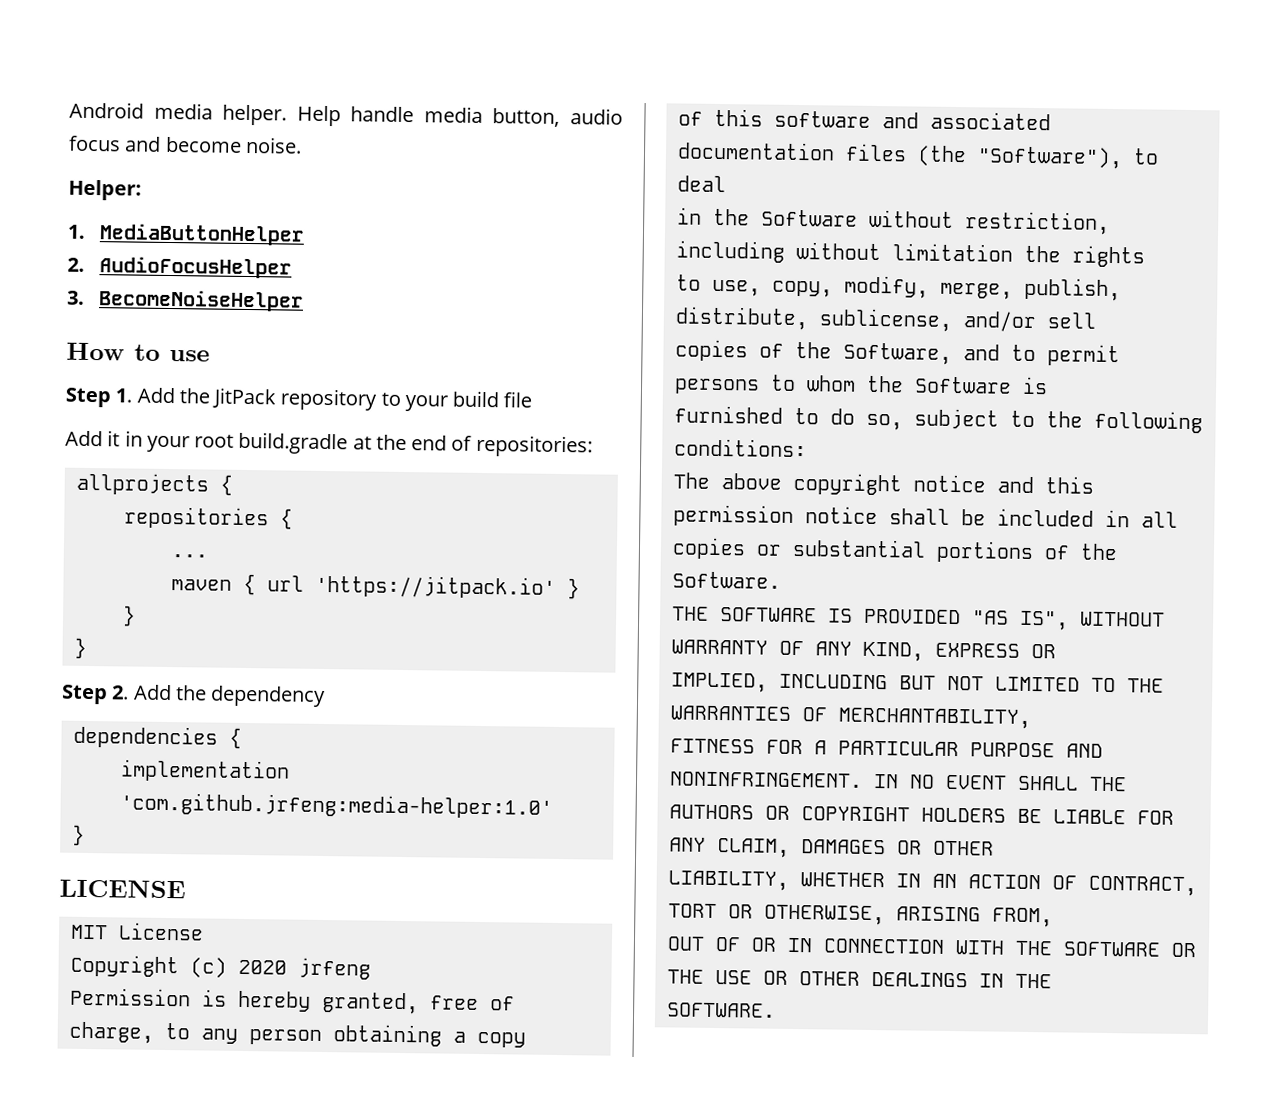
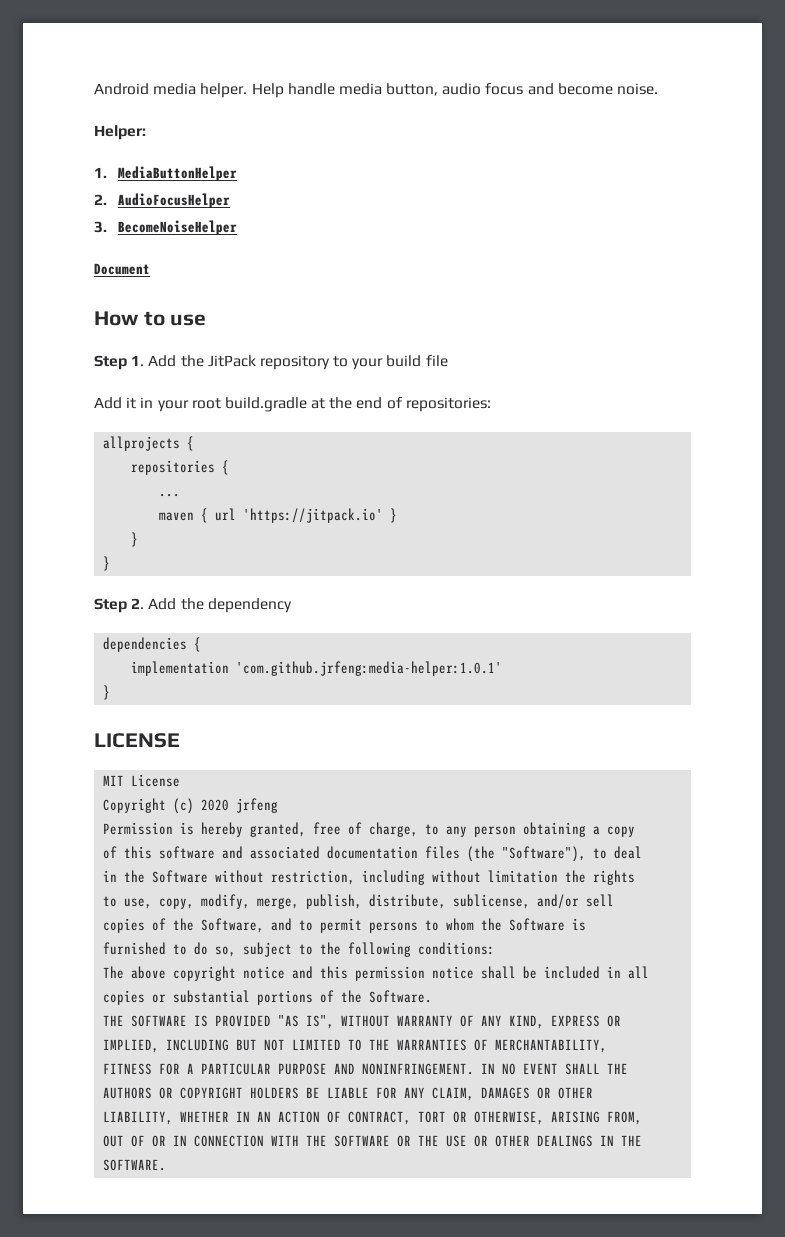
(305, 300) none -> [94,263,150,275] // Document
[119,792,553,819] 'com.github.jrfeng:media-helper:1.0' -> [236,661,503,676] 'com.github.jrfeng:media-helper:1.0.1'

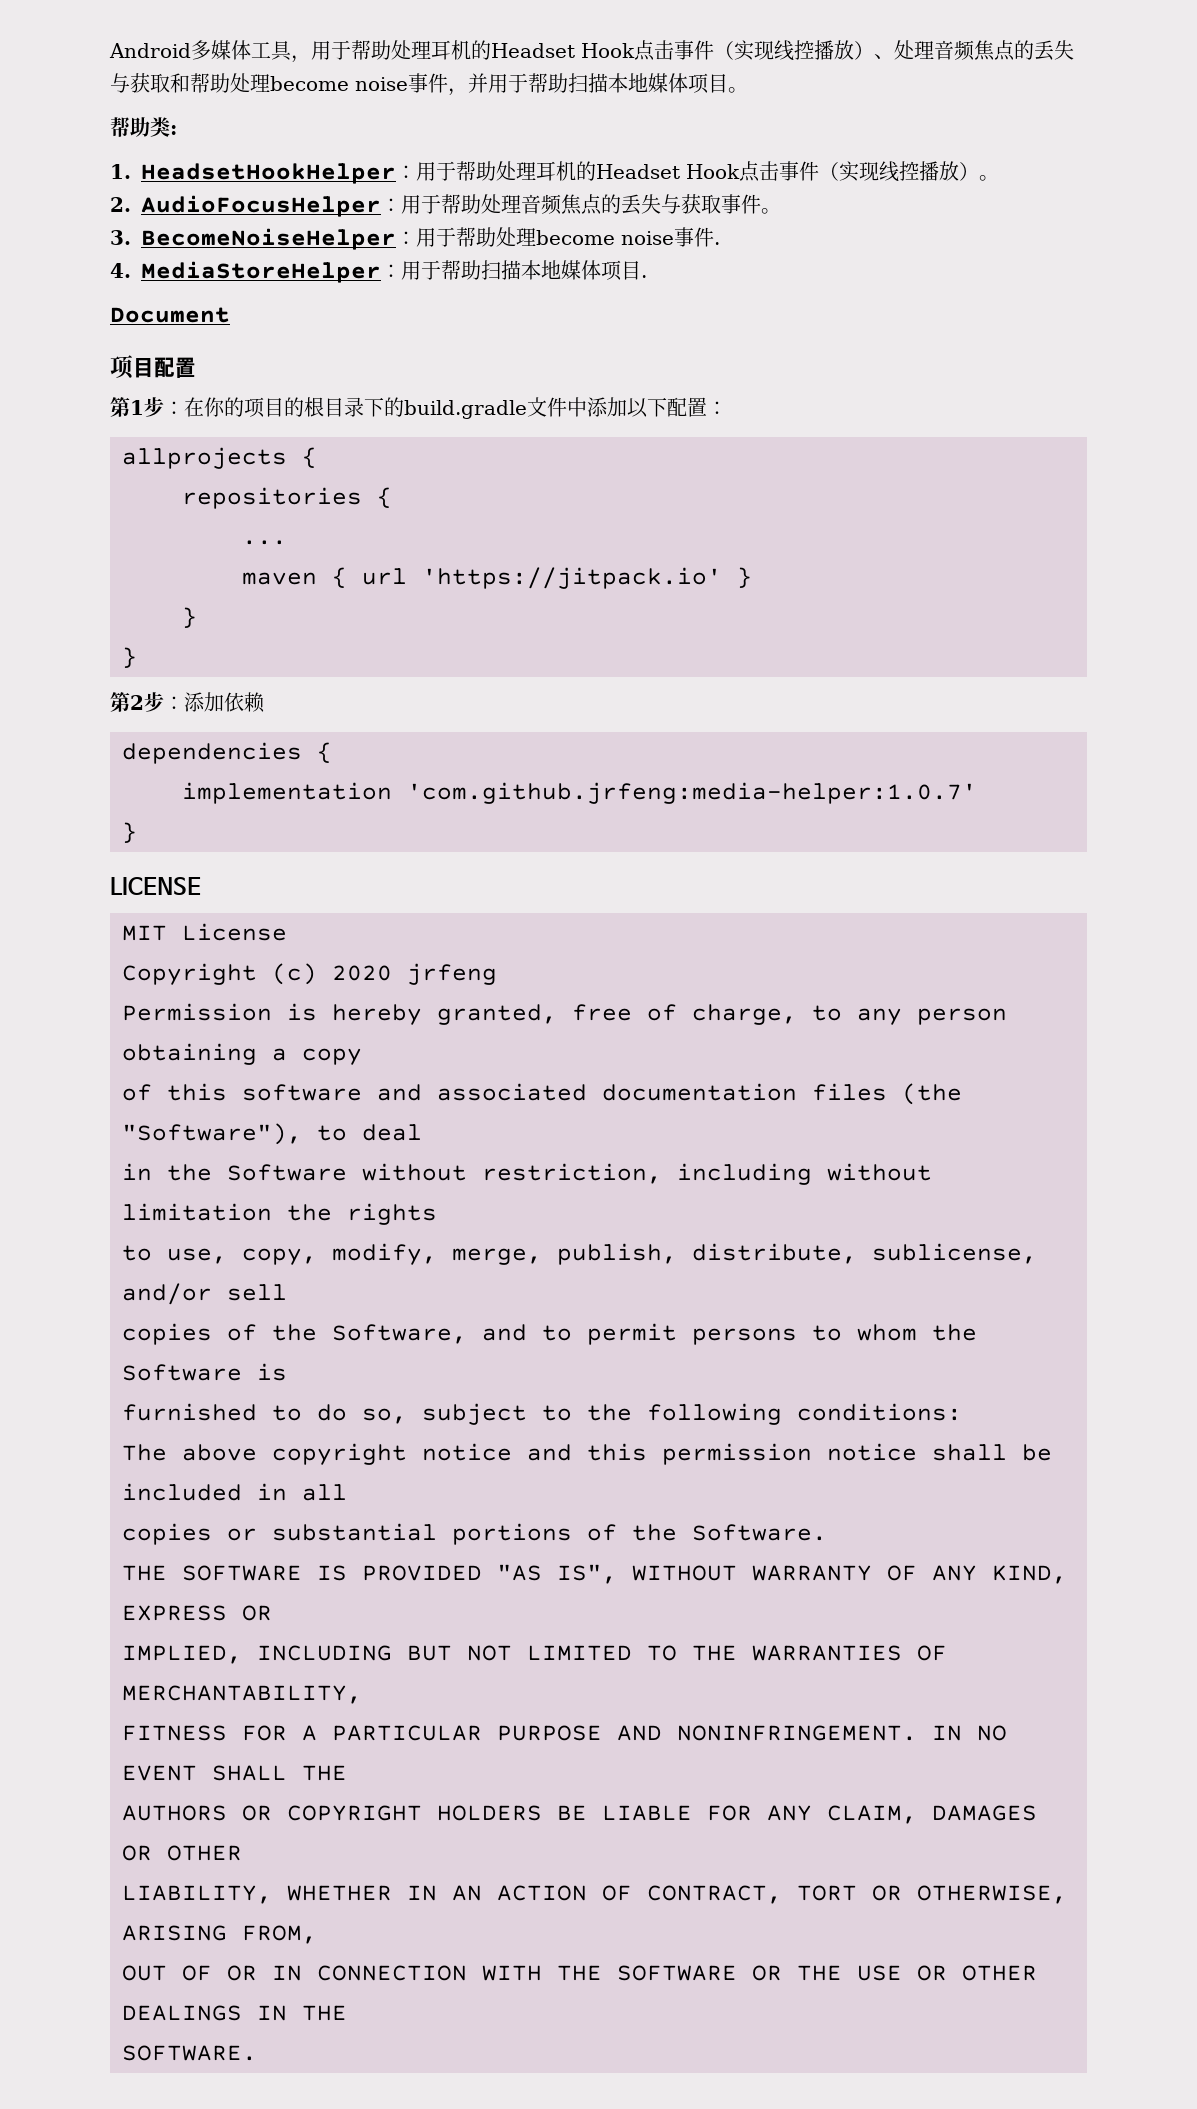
[153,83,659,98] [94,125,146,140] [94,166,238,181] [94,193,231,208] [94,220,238,235] [94,263,150,275] [94,311,207,326] [94,355,448,370] [94,397,491,412] media helper. Help handle media button, audio focus and become noise. // Helper: // 1. MediaButtonHelper // 2. AudioFocusHelper // 3. BecomeNoiseHelper // Document // How to use // Step 1. Add the JitPack repository to your build file // Add it in your root build.gradle at the end of repositories: -> [191,40,1074,63] [110,73,748,96] [110,117,177,137] [110,161,1000,184] [110,194,782,217] [110,227,721,250] [110,260,648,283] [110,307,230,323] [110,355,196,379] [110,397,727,419] 多媒体工具，用于帮助处理耳机的Headset Hook点击事件（实现线控播放）、处理音频焦点的丢失与获取和帮助处理become noise事件，并用于帮助扫描本地媒体项目。 // 帮助类: // 1. HeadsetHookHelper：用于帮助处理耳机的Headset Hook点击事件（实现线控播放）。 // 2. AudioFocusHelper：用于帮助处理音频焦点的丢失与获取事件。 // 3. BecomeNoiseHelper：用于帮助处理become noise事件. // 4. MediaStoreHelper：用于帮助扫描本地媒体项目. // Document // 项目配置 // 第1步：在你的项目的根目录下的build.gradle文件中添加以下配置：
[94,598,292,613] Step 2. Add the dependency -> [110,692,265,713] 第2步：添加依赖
[236,661,503,676] 'com.github.jrfeng:media-helper:1.0.1' -> [407,782,977,804] 'com.github.jrfeng:media-helper:1.0.7'

